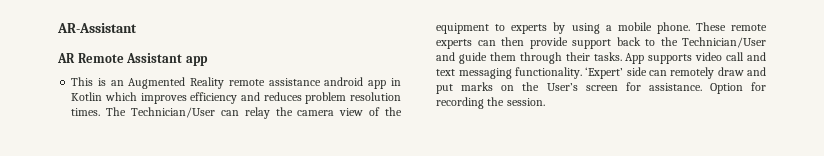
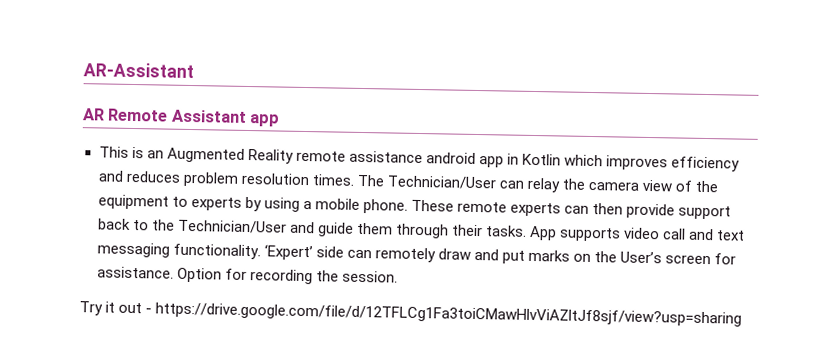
(545, 102) none -> [79,301,743,327] // Try it out - https://drive.google.com/file/d/12TFLCg1Fa3toiCMawHlvViAZltJf8sjf/view?usp=sharing

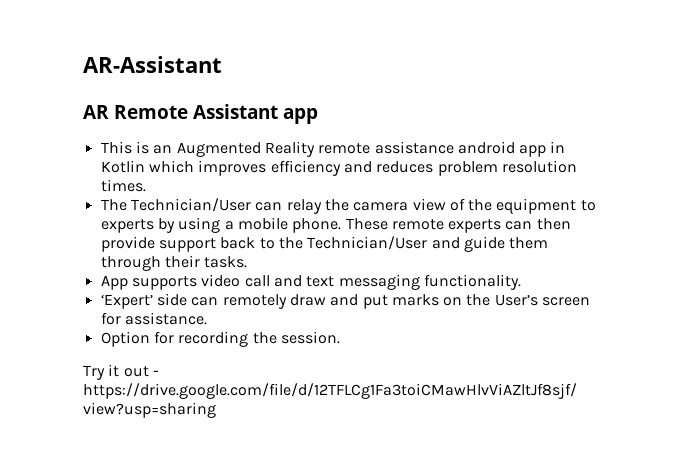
(355, 180) none -> (146, 185) //
(527, 231) none -> (248, 262) //
(261, 251) none -> (521, 282) //
(174, 272) none -> (207, 318) //

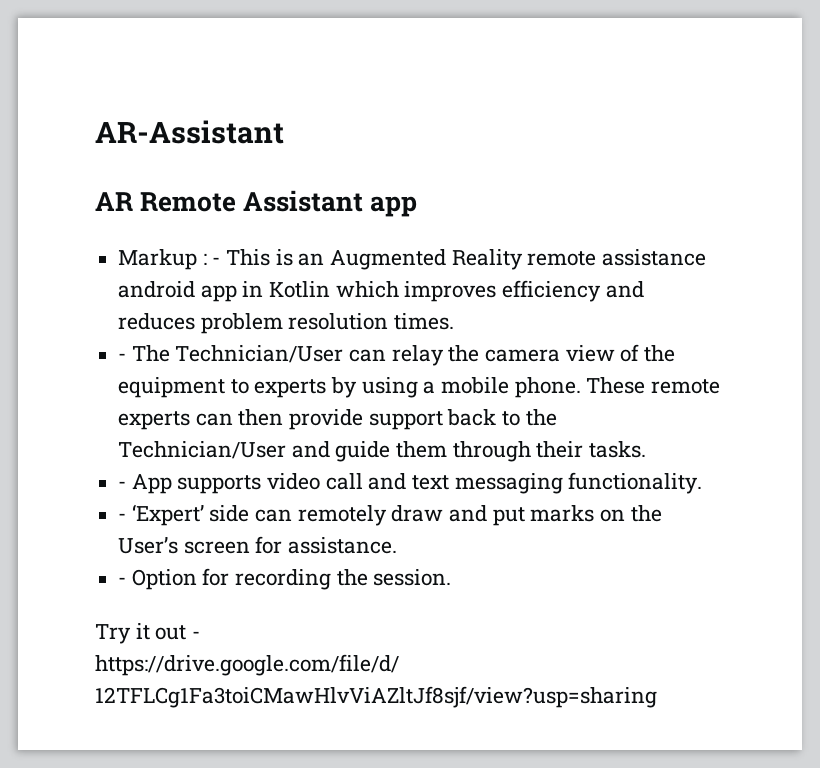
(319, 116) none -> [118,249,221,270] Markup : -
(146, 185) none -> [118,353,127,361] -
(248, 262) none -> [118,481,127,489] -
(521, 282) none -> [118,513,127,521] -
(207, 318) none -> [118,577,127,585] -

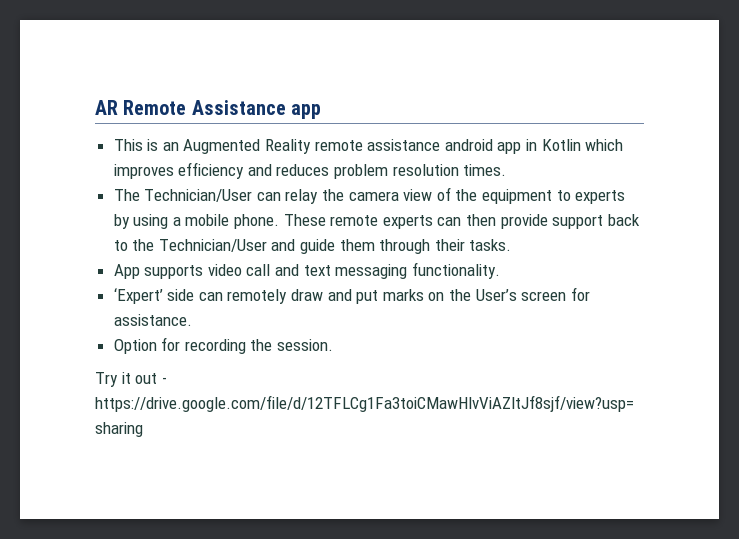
[95,120,284,144] AR-Assistant // -> (95, 107) none
[243,190,364,212] Assistant -> [191,100,286,115] Assistance
[118,249,221,270] Markup : - -> (322, 111) none
[118,353,127,361] - -> (507, 170) none
[118,481,127,489] - -> (512, 245) none
[118,513,127,521] - -> (500, 270) none
[118,577,127,585] - -> (192, 320) none

